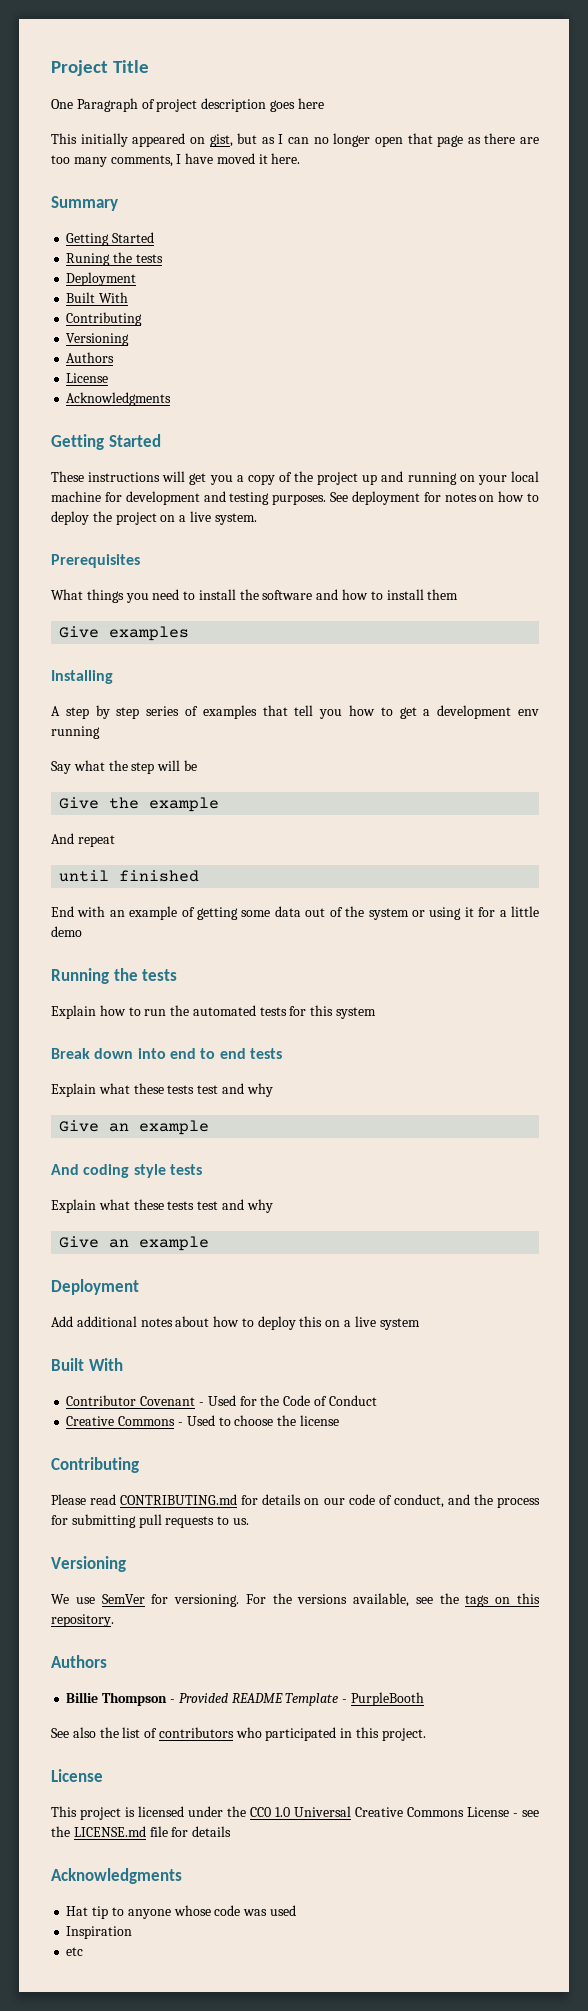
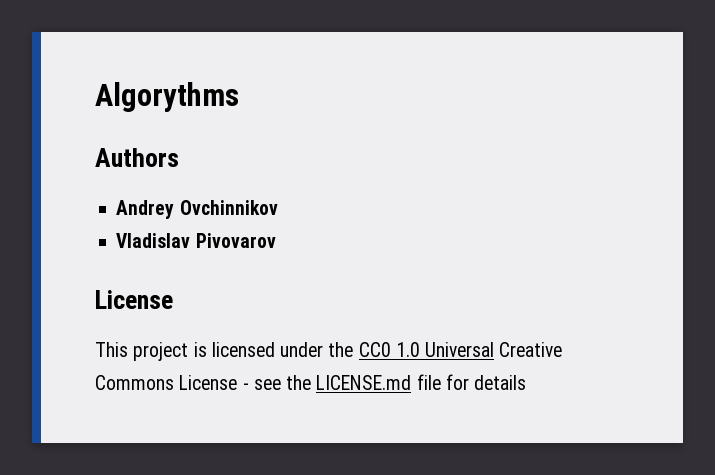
[51,60,149,76] [51,98,324,112] [51,133,539,147] [51,153,301,167] [51,196,118,211] [66,232,155,246] [66,252,163,266] [66,272,137,286] [66,292,129,303] [66,312,143,326] [66,333,130,346] [66,352,115,363] [66,373,109,383] [66,392,172,406] [51,434,161,450] [51,471,539,485] [51,491,539,505] [51,511,257,525] [51,554,140,568] [51,589,459,603] [59,626,190,641] [51,670,113,684] [51,705,540,719] [51,726,100,739] [51,760,197,774] [59,797,220,812] [51,833,115,847] [59,870,200,882] [51,906,540,920] [51,926,82,937] [51,968,178,984] [51,1005,377,1019] [51,1048,282,1059] [51,1083,273,1097] [59,1120,210,1135] [51,1164,202,1178] [51,1199,273,1213] [59,1236,210,1251] [51,1279,139,1295] [51,1316,420,1330] [51,1358,123,1371] [66,1395,377,1406] [66,1415,339,1426] [51,1457,139,1473] [51,1494,540,1508] [51,1514,249,1528] [51,1556,126,1572] [51,1593,540,1607] [51,1614,114,1627] [51,1655,107,1668] [66,1692,424,1706] [51,1727,426,1741] Project Title // One Paragraph of project description goes here // This initially appeared on gist, but as I can no longer open that page as there are too many comments, I have moved it here. // Summary // Getting Started // Runing the tests // Deployment // Built With // Contributing // Versioning // Authors // License // Acknowledgments // Getting Started // These instructions will get you a copy of the project up and running on your local machine for development and testing purposes. See deployment for notes on how to deploy the project on a live system. // Prerequisites // What things you need to install the software and how to install them // Give examples // Installing // A step by step series of examples that tell you how to get a development env running // Say what the step will be // Give the example // And repeat // until finished // End with an example of getting some data out of the system or using it for a little demo // Running the tests // Explain how to run the automated tests for this system // Break down into end to end tests // Explain what these tests test and why // Give an example // And coding style tests // Explain what these tests test and why // Give an example // Deployment // Add additional notes about how to deploy this on a live system // Built With // Contributor Covenant - Used for the Code of Conduct // Creative Commons - Used to choose the license // Contributing // Please read CONTRIBUTING.md for details on our code of conduct, and the process for submitting pull requests to us. // Versioning // We use SemVer for versioning. For the versions available, see the tags on this repository. // Authors // Billie Thompson - Provided README Template - PurpleBooth // See also the list of contributors who participated in this project. -> [95,82,239,112] [95,148,179,167] [116,200,278,219] [116,233,276,248] Algorythms // Authors // Andrey Ovchinnikov // Vladislav Pivovarov
[51,1868,182,1884] [66,1905,296,1919] [66,1926,133,1939] [66,1947,84,1956] // Acknowledgments // Hat tip to anyone whose code was used // Inspiration // etc -> (527, 382) none

